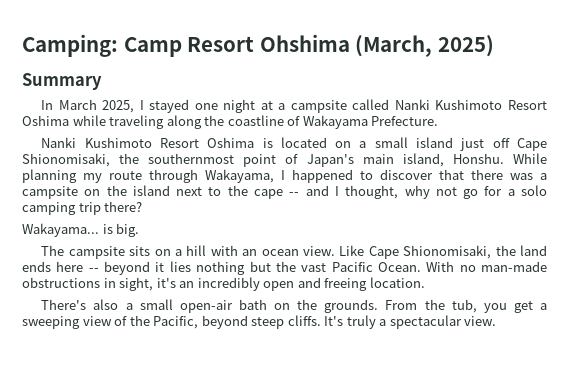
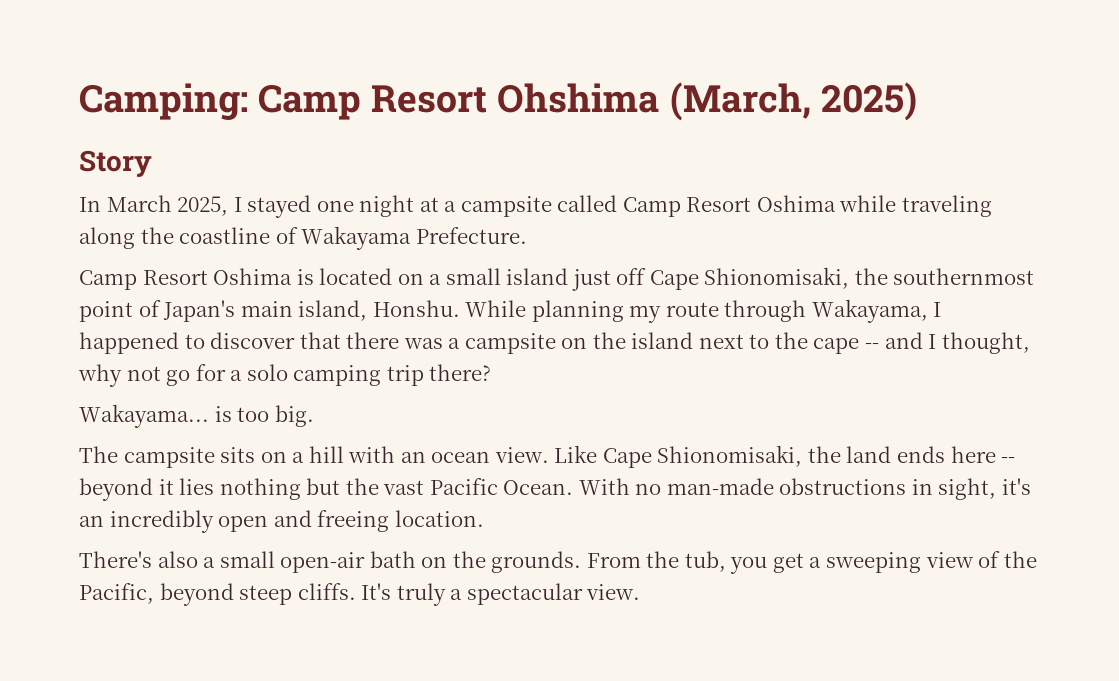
[22,73,102,90] Summary -> [79,150,152,177] Story
[394,99,503,110] Nanki Kushimoto -> [622,197,681,217] Camp
[41,137,152,148] Nanki Kushimoto -> [79,270,137,290] Camp
(113, 229) none -> [237,407,270,422] too

